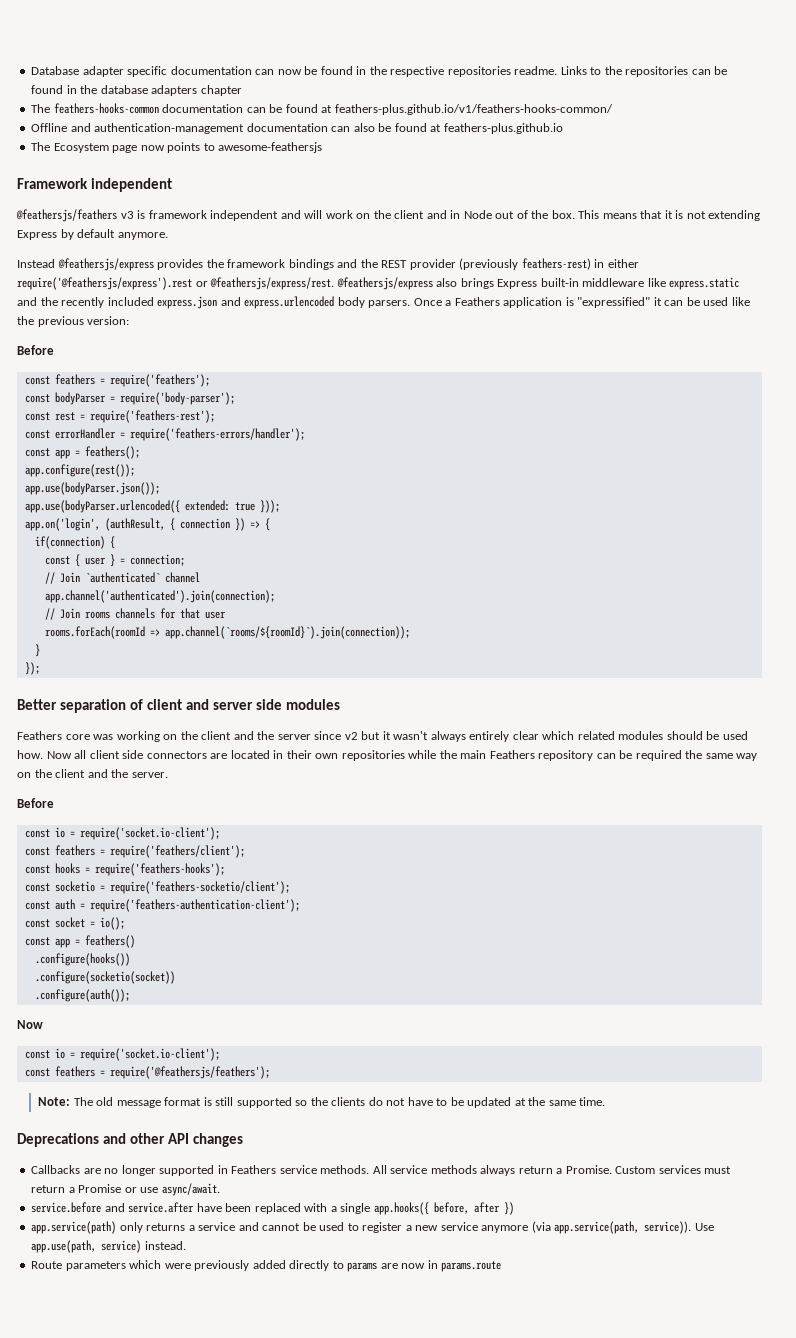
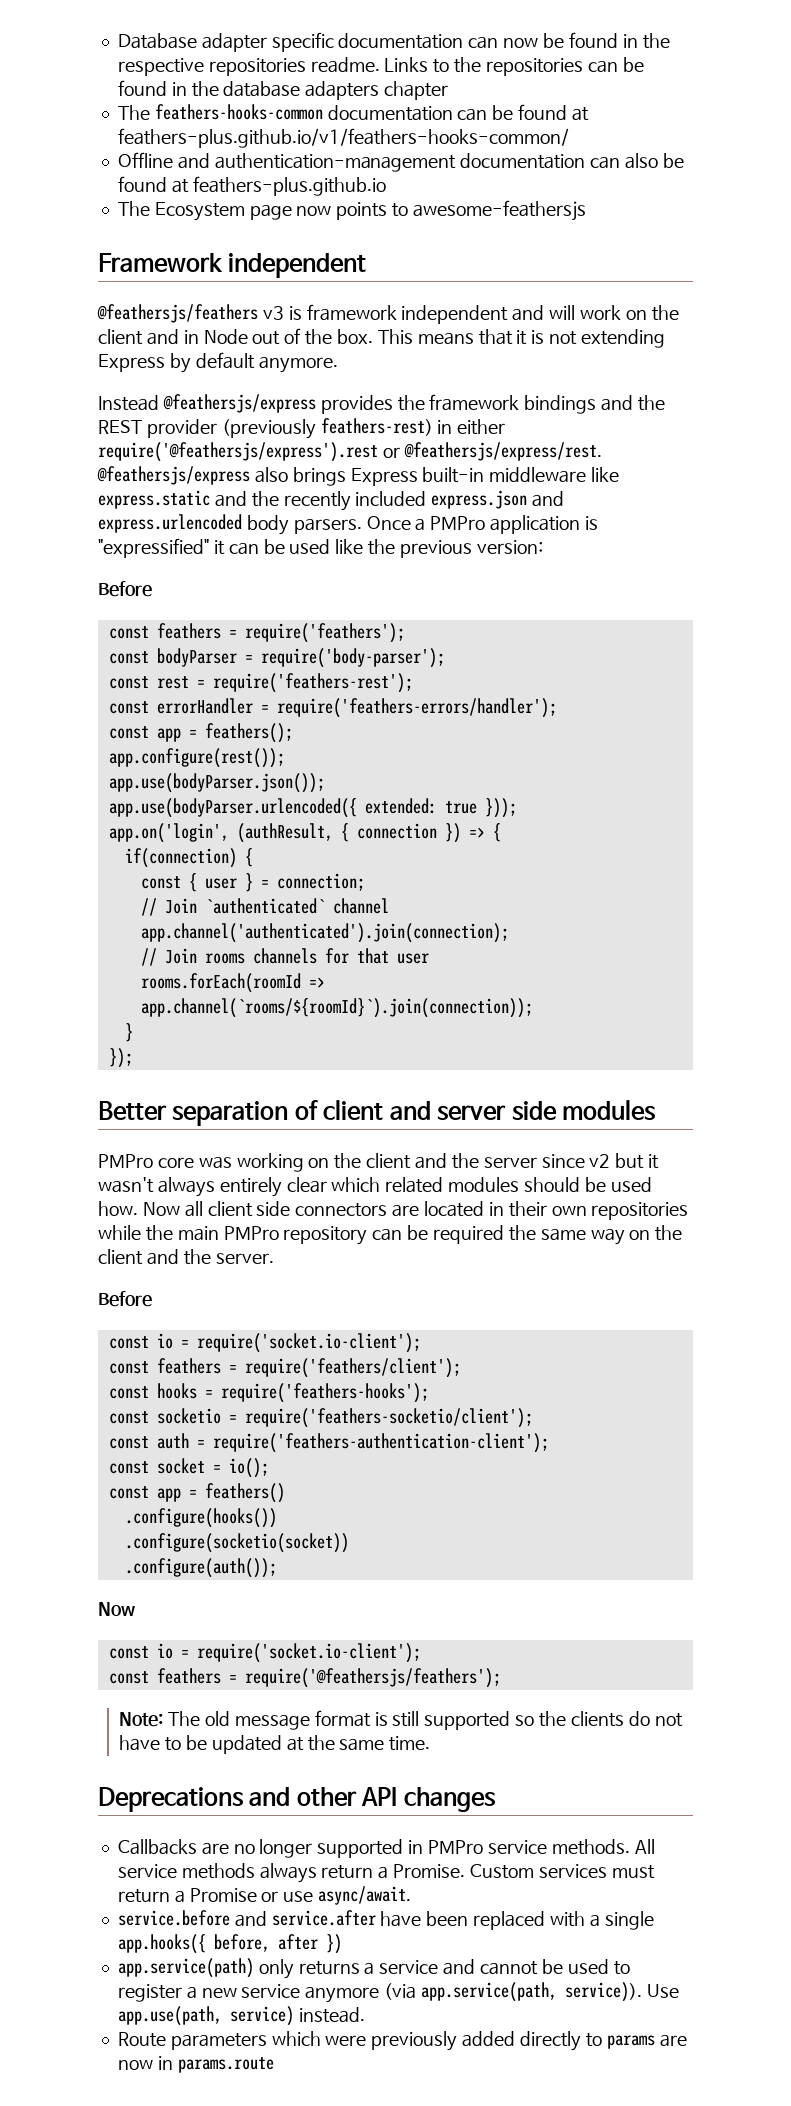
[454,297,500,306] Feathers -> [430,516,486,530] PMPro
[17,731,62,740] Feathers -> [98,1154,153,1168] PMPro
[489,750,535,759] Feathers -> [223,1226,279,1240] PMPro
[231,1165,277,1174] Feathers -> [427,1840,483,1854] PMPro

